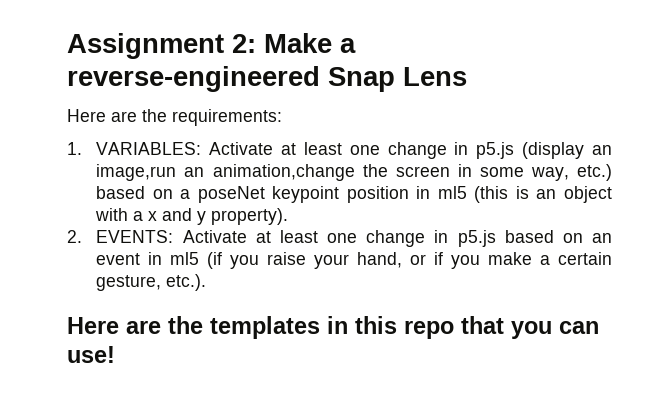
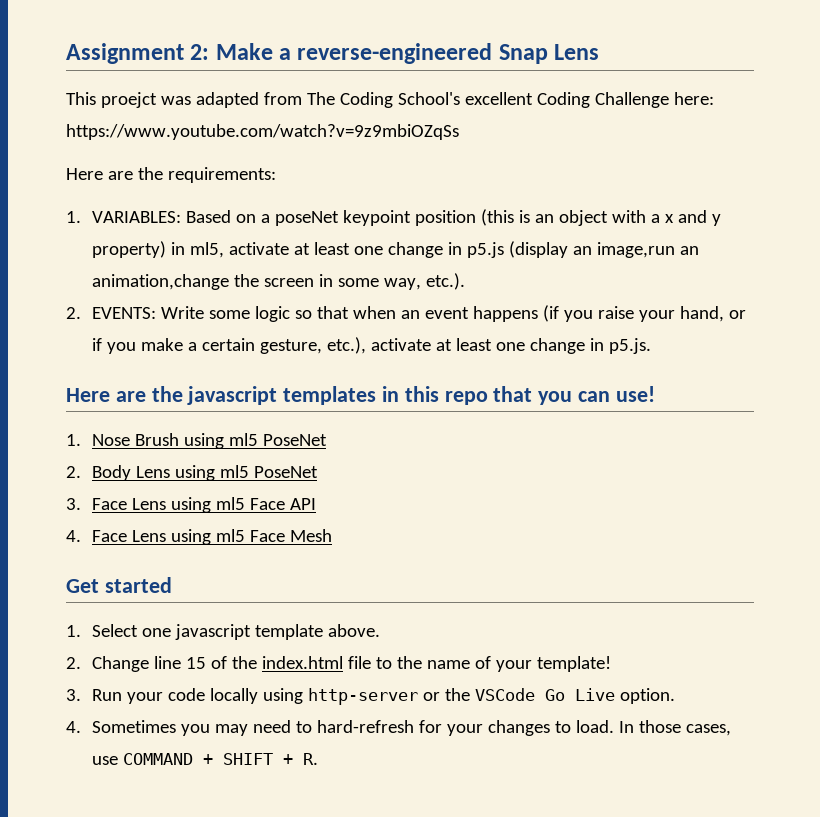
(467, 76) none -> [66,92,714,108] [66,124,459,140] // This proejct was adapted from The Coding School's excellent Coding Challenge here: https://www.youtube.com/watch?v=9z9mbiOZqSs
[209,142,274,155] Activate -> [186,209,722,226] [92,241,290,258] Based on a poseNet keypoint position (this is an object with a x and y property) in ml5, activate
[576,164,612,181] [96,186,612,203] [95,208,289,225] [67,230,612,247] [96,252,200,265] etc.) based on a poseNet keypoint position in ml5 (this is an object with a x and y property). // 2. EVENTS: Activate at least one change in p5.js based on an event in ml5 -> [426,273,466,290] [66,306,539,322] etc.). // 2. EVENTS: Write some logic so that when an event happens
[166,274,207,291] [67,316,203,334] etc.). // Here are the -> [327,337,652,354] [66,386,278,405] etc.), activate at least one change in p5.js. // Here are the javascript
(115, 354) none -> [66,433,328,449] [66,465,319,481] [66,497,317,513] [66,529,333,545] [66,577,172,593] [66,624,381,640] [66,656,612,672] [66,688,676,705] [66,720,732,736] [92,753,319,765] // 1. Nose Brush using ml5 PoseNet // 2. Body Lens using ml5 PoseNet // 3. Face Lens using ml5 Face API // 4. Face Lens using ml5 Face Mesh // Get started // 1. Select one javascript template above. // 2. Change line 15 of the index.html file to the name of your template! // 3. Run your code locally using http-server or the VSCode Go Live option. // 4. Sometimes you may need to hard-refresh for your changes to load. In those cases, use COMMAND + SHIFT + R.

